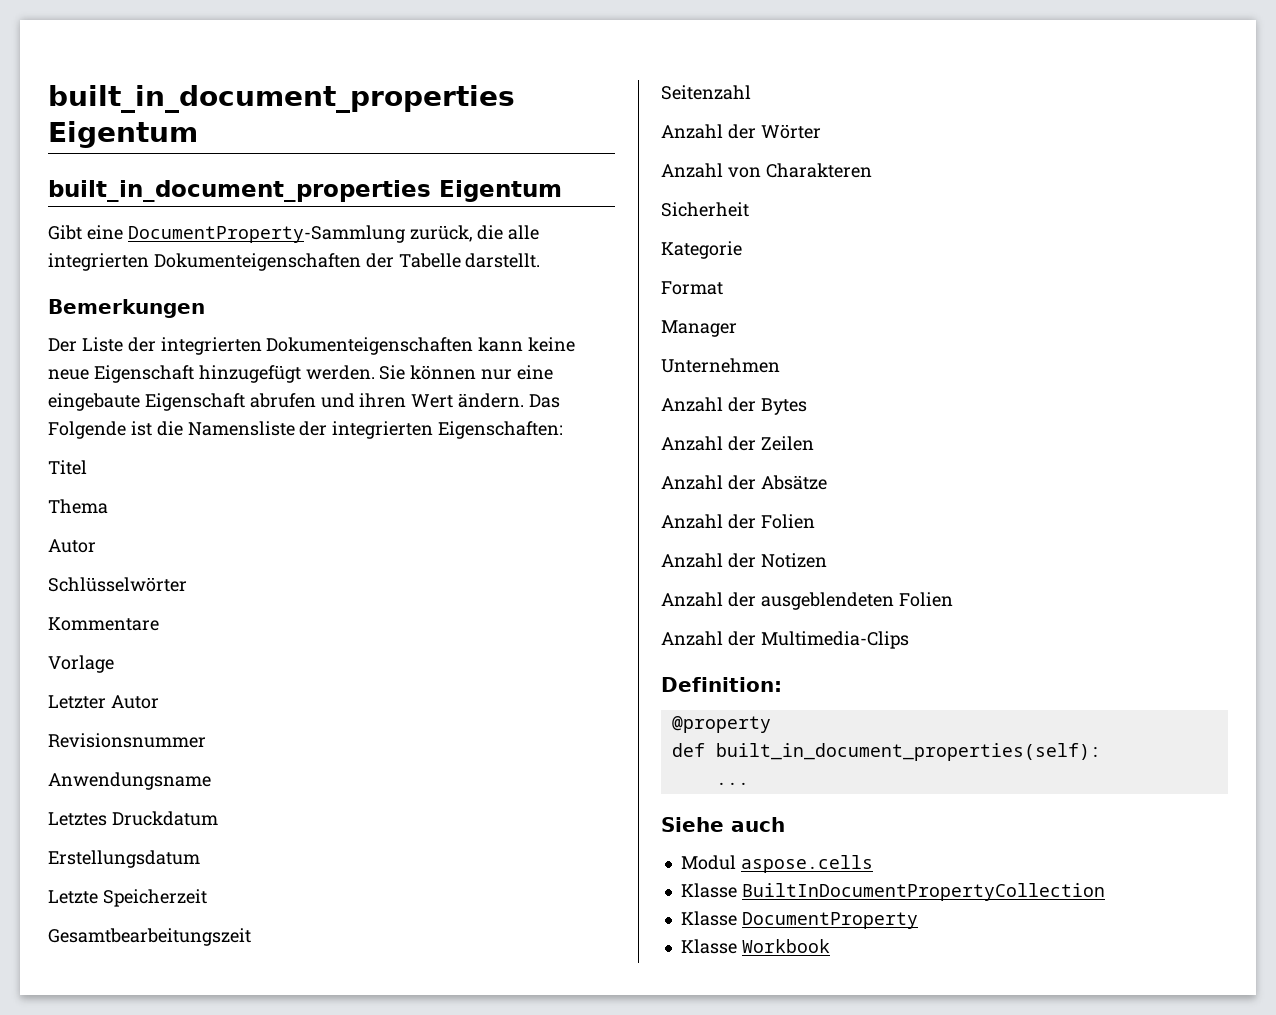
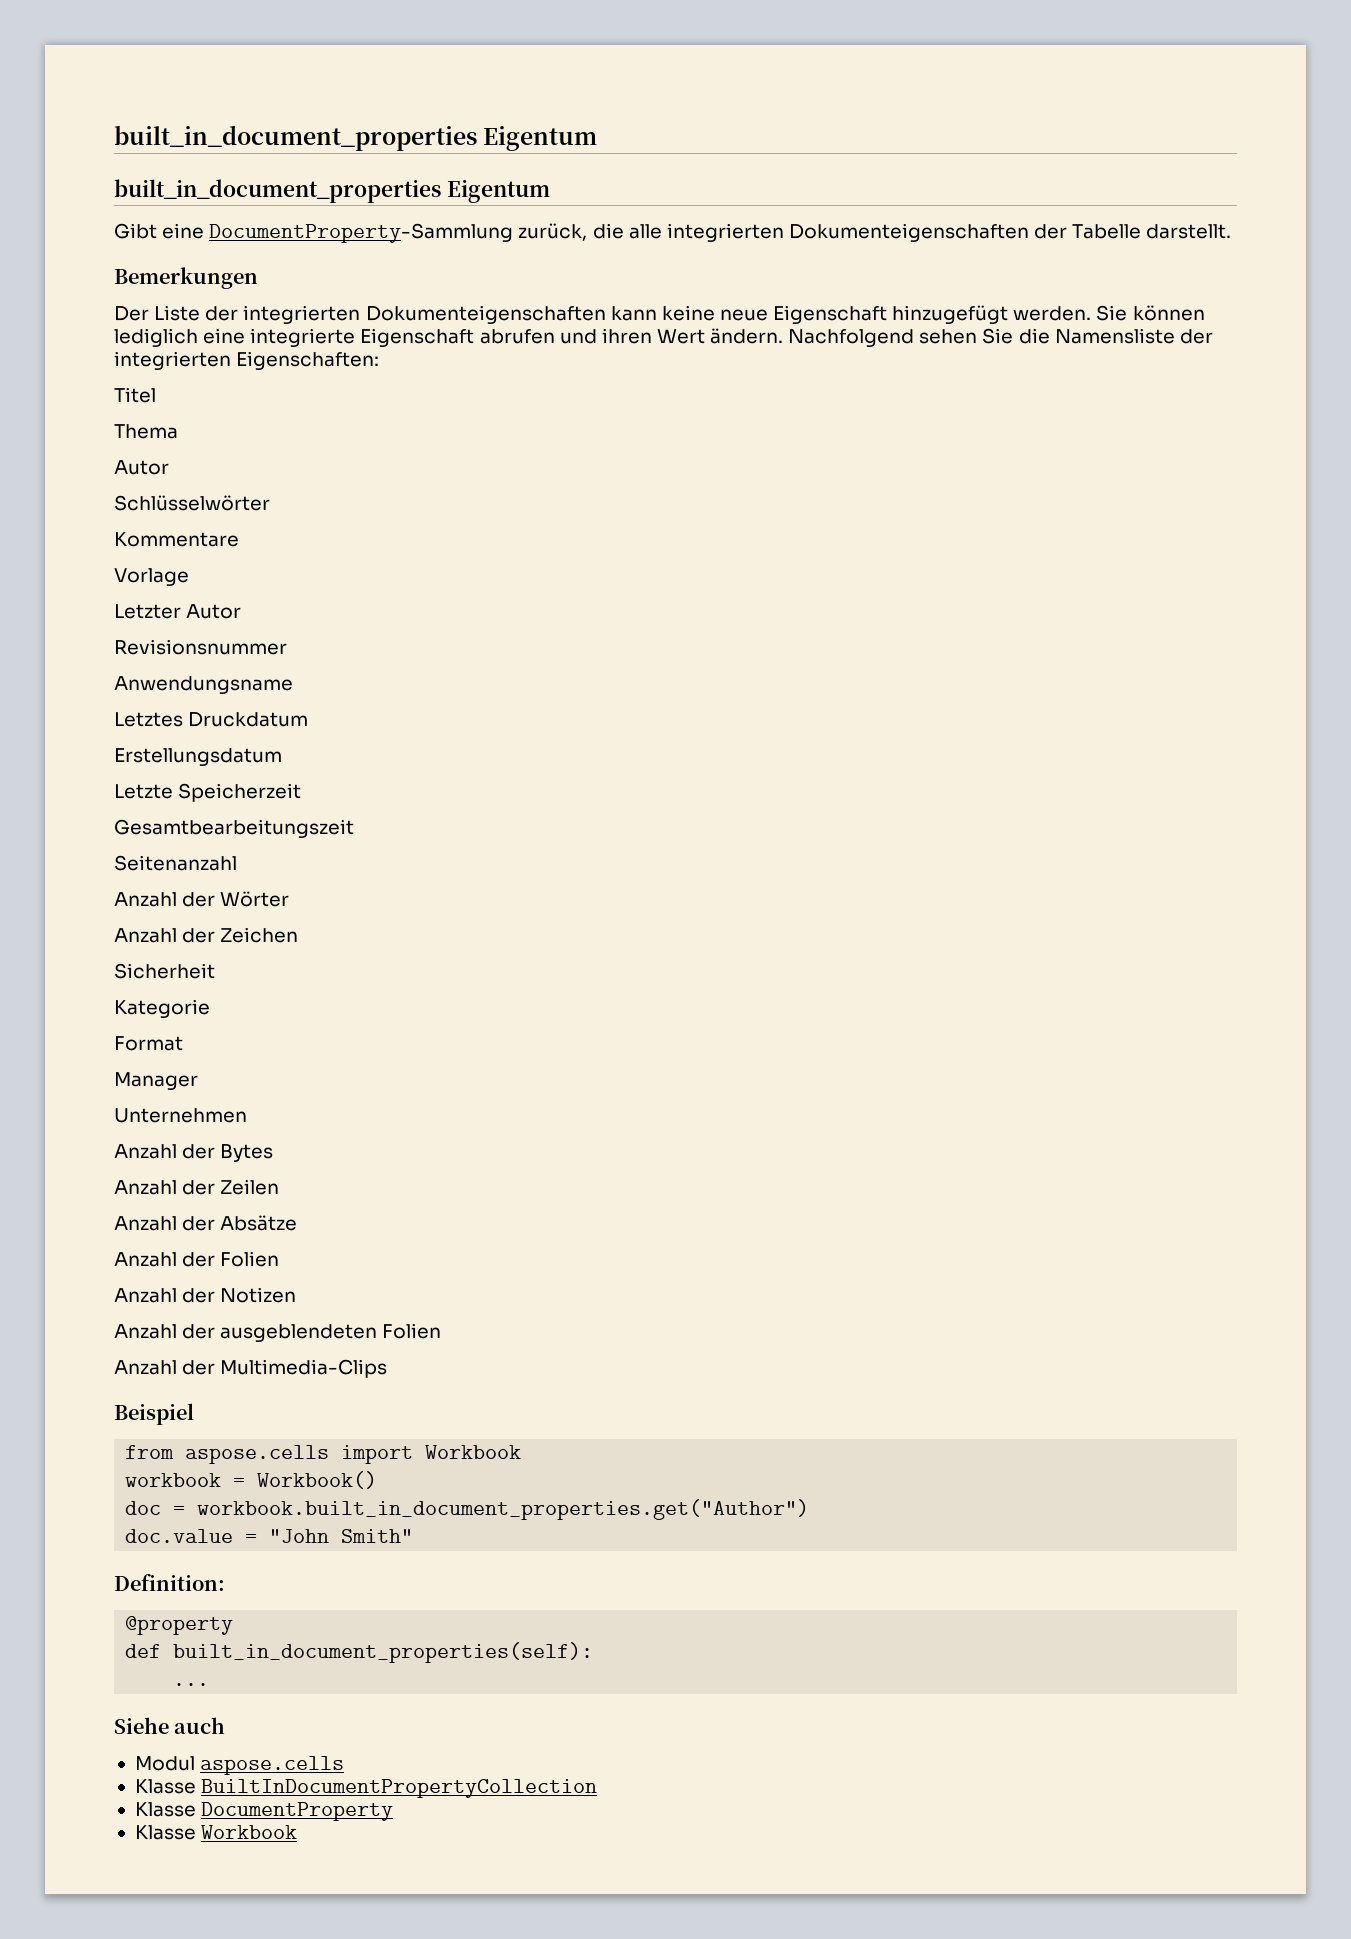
[481,365,554,380] [48,393,140,411] nur eine eingebaute -> [114,328,356,347] lediglich eine integrierte
[529,394,561,408] [48,421,152,439] Das Folgende ist -> [788,328,1014,347] Nachfolgend sehen Sie
[661,85,751,100] Seitenzahl -> [114,855,237,871] Seitenanzahl
[727,163,872,178] von Charakteren -> [182,927,299,943] der Zeichen
(909, 640) none -> [114,1403,194,1425] [125,1445,522,1464] [125,1471,378,1489] [125,1499,810,1520] [125,1529,414,1543] // Beispiel // from aspose.cells import Workbook // workbook = Workbook() // doc = workbook.built_in_document_properties.get("Author") // doc.value = "John Smith"

